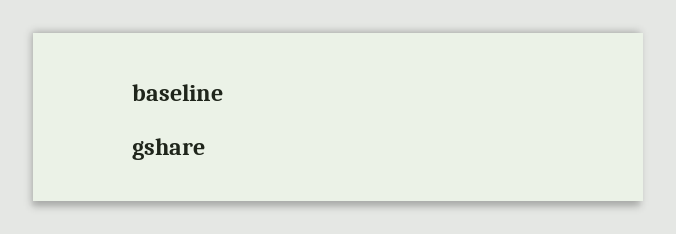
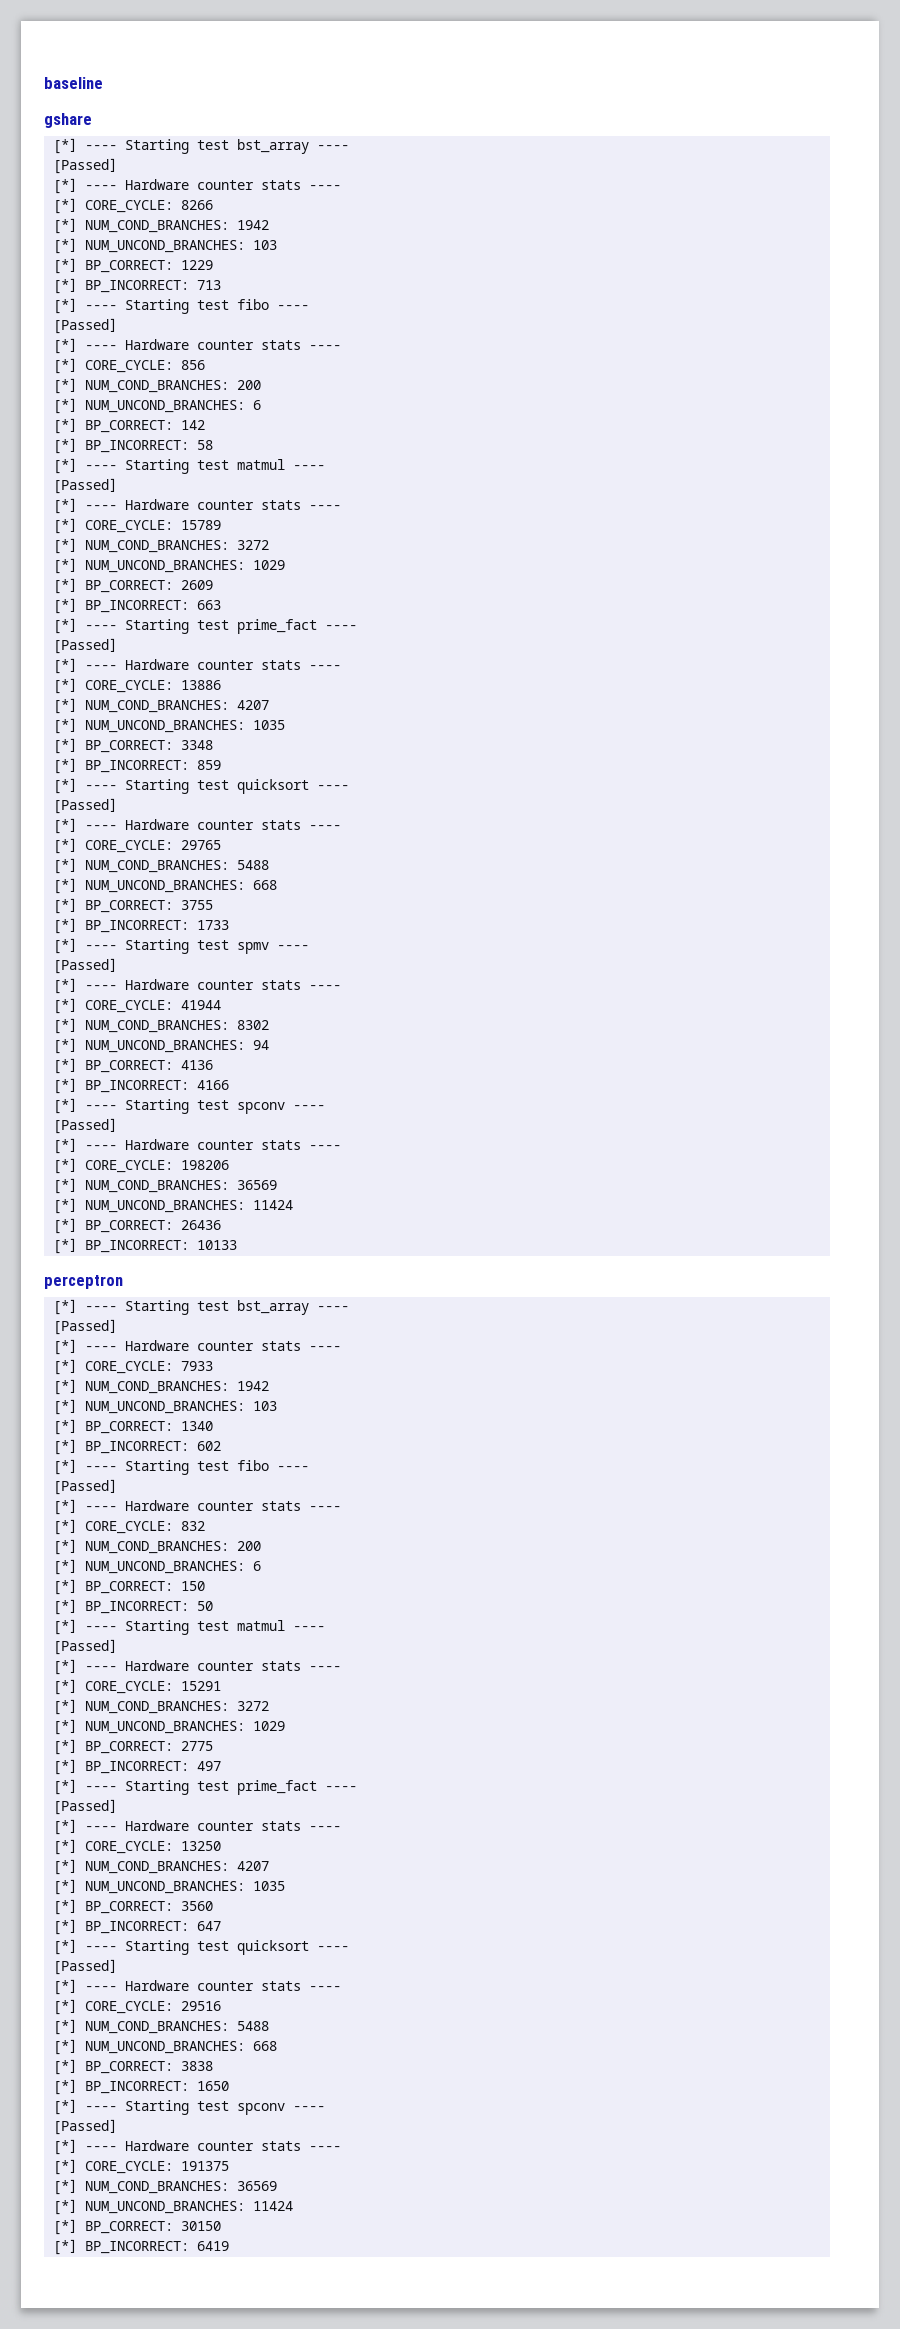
(205, 149) none -> [52,138,349,154] [52,158,117,174] [52,178,341,194] [52,198,213,214] [52,218,269,234] [52,238,277,254] [52,258,213,274] [52,278,221,294] [52,298,309,314] [52,318,117,334] [52,338,341,354] [52,358,205,374] [52,378,261,394] [52,398,261,414] [52,418,205,434] [52,438,213,454] [52,458,325,474] [52,478,117,494] [52,498,341,514] [52,518,221,534] [52,538,269,554] [52,558,285,574] [52,578,213,594] [52,598,221,614] [52,618,357,634] [52,638,117,654] [52,658,341,674] [52,678,221,694] [52,698,269,714] [52,718,285,734] [52,738,213,754] [52,758,221,774] [52,778,349,794] [52,798,117,814] [52,818,341,834] [52,838,221,854] [52,858,269,874] [52,878,277,894] [52,898,213,914] [52,918,229,934] [52,938,309,954] [52,958,117,974] [52,978,341,994] [52,998,221,1014] [52,1018,269,1034] [52,1038,269,1054] [52,1058,213,1074] [52,1078,229,1094] [52,1098,325,1114] [52,1118,117,1134] [52,1138,341,1154] [52,1158,229,1174] [52,1178,277,1194] [52,1198,293,1214] [52,1218,221,1234] [52,1238,237,1254] [44,1275,123,1289] [52,1299,349,1315] [52,1319,117,1335] [52,1339,341,1355] [52,1359,213,1375] [52,1379,269,1395] [52,1399,277,1415] [52,1419,213,1435] [52,1439,221,1455] [52,1459,309,1475] [52,1479,117,1495] [52,1499,341,1515] [52,1519,205,1535] [52,1539,261,1555] [52,1559,261,1575] [52,1579,205,1595] [52,1599,213,1615] [52,1619,325,1635] [52,1639,117,1655] [52,1659,341,1675] [52,1679,221,1695] [52,1699,269,1715] [52,1719,285,1735] [52,1739,213,1755] [52,1759,221,1775] [52,1779,357,1795] [52,1799,117,1815] [52,1819,341,1835] [52,1839,221,1855] [52,1859,269,1875] [52,1879,285,1895] [52,1899,213,1915] [52,1919,221,1935] [52,1939,349,1955] [52,1959,117,1975] [52,1979,341,1995] [52,1999,221,2015] [52,2019,269,2035] [52,2039,277,2055] [52,2059,213,2075] [52,2079,229,2095] [52,2099,325,2115] [52,2119,117,2135] [52,2139,341,2155] [52,2159,229,2175] [52,2179,277,2195] [52,2199,293,2215] [52,2219,221,2235] [52,2239,229,2255] // [*] ---- Starting test bst_array ---- // [Passed] // [*] ---- Hardware counter stats ---- // [*] CORE_CYCLE: 8266 // [*] NUM_COND_BRANCHES: 1942 // [*] NUM_UNCOND_BRANCHES: 103 // [*] BP_CORRECT: 1229 // [*] BP_INCORRECT: 713 // [*] ---- Starting test fibo ---- // [Passed] // [*] ---- Hardware counter stats ---- // [*] CORE_CYCLE: 856 // [*] NUM_COND_BRANCHES: 200 // [*] NUM_UNCOND_BRANCHES: 6 // [*] BP_CORRECT: 142 // [*] BP_INCORRECT: 58 // [*] ---- Starting test matmul ---- // [Passed] // [*] ---- Hardware counter stats ---- // [*] CORE_CYCLE: 15789 // [*] NUM_COND_BRANCHES: 3272 // [*] NUM_UNCOND_BRANCHES: 1029 // [*] BP_CORRECT: 2609 // [*] BP_INCORRECT: 663 // [*] ---- Starting test prime_fact ---- // [Passed] // [*] ---- Hardware counter stats ---- // [*] CORE_CYCLE: 13886 // [*] NUM_COND_BRANCHES: 4207 // [*] NUM_UNCOND_BRANCHES: 1035 // [*] BP_CORRECT: 3348 // [*] BP_INCORRECT: 859 // [*] ---- Starting test quicksort ---- // [Passed] // [*] ---- Hardware counter stats ---- // [*] CORE_CYCLE: 29765 // [*] NUM_COND_BRANCHES: 5488 // [*] NUM_UNCOND_BRANCHES: 668 // [*] BP_CORRECT: 3755 // [*] BP_INCORRECT: 1733 // [*] ---- Starting test spmv ---- // [Passed] // [*] ---- Hardware counter stats ---- // [*] CORE_CYCLE: 41944 // [*] NUM_COND_BRANCHES: 8302 // [*] NUM_UNCOND_BRANCHES: 94 // [*] BP_CORRECT: 4136 // [*] BP_INCORRECT: 4166 // [*] ---- Starting test spconv ---- // [Passed] // [*] ---- Hardware counter stats ---- // [*] CORE_CYCLE: 198206 // [*] NUM_COND_BRANCHES: 36569 // [*] NUM_UNCOND_BRANCHES: 11424 // [*] BP_CORRECT: 26436 // [*] BP_INCORRECT: 10133 // perceptron // [*] ---- Starting test bst_array ---- // [Passed] // [*] ---- Hardware counter stats ---- // [*] CORE_CYCLE: 7933 // [*] NUM_COND_BRANCHES: 1942 // [*] NUM_UNCOND_BRANCHES: 103 // [*] BP_CORRECT: 1340 // [*] BP_INCORRECT: 602 // [*] ---- Starting test fibo ---- // [Passed] // [*] ---- Hardware counter stats ---- // [*] CORE_CYCLE: 832 // [*] NUM_COND_BRANCHES: 200 // [*] NUM_UNCOND_BRANCHES: 6 // [*] BP_CORRECT: 150 // [*] BP_INCORRECT: 50 // [*] ---- Starting test matmul ---- // [Passed] // [*] ---- Hardware counter stats ---- // [*] CORE_CYCLE: 15291 // [*] NUM_COND_BRANCHES: 3272 // [*] NUM_UNCOND_BRANCHES: 1029 // [*] BP_CORRECT: 2775 // [*] BP_INCORRECT: 497 // [*] ---- Starting test prime_fact ---- // [Passed] // [*] ---- Hardware counter stats ---- // [*] CORE_CYCLE: 13250 // [*] NUM_COND_BRANCHES: 4207 // [*] NUM_UNCOND_BRANCHES: 1035 // [*] BP_CORRECT: 3560 // [*] BP_INCORRECT: 647 // [*] ---- Starting test quicksort ---- // [Passed] // [*] ---- Hardware counter stats ---- // [*] CORE_CYCLE: 29516 // [*] NUM_COND_BRANCHES: 5488 // [*] NUM_UNCOND_BRANCHES: 668 // [*] BP_CORRECT: 3838 // [*] BP_INCORRECT: 1650 // [*] ---- Starting test spconv ---- // [Passed] // [*] ---- Hardware counter stats ---- // [*] CORE_CYCLE: 191375 // [*] NUM_COND_BRANCHES: 36569 // [*] NUM_UNCOND_BRANCHES: 11424 // [*] BP_CORRECT: 30150 // [*] BP_INCORRECT: 6419

